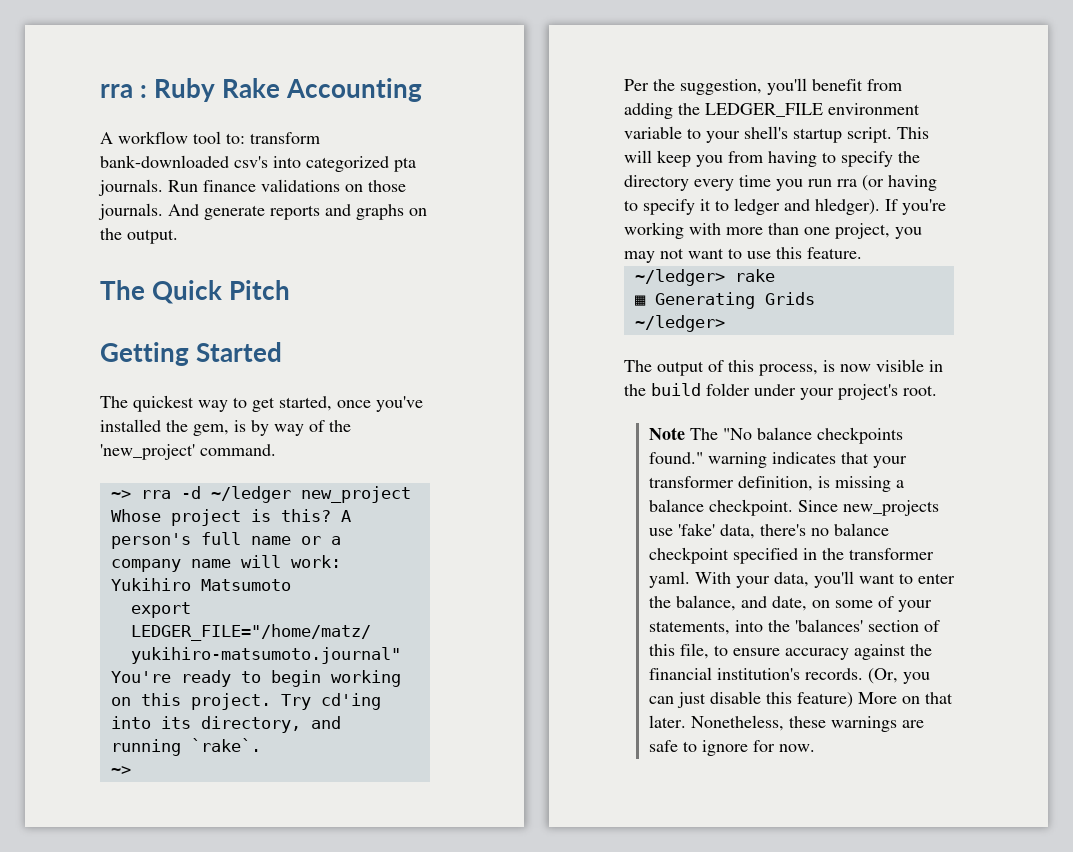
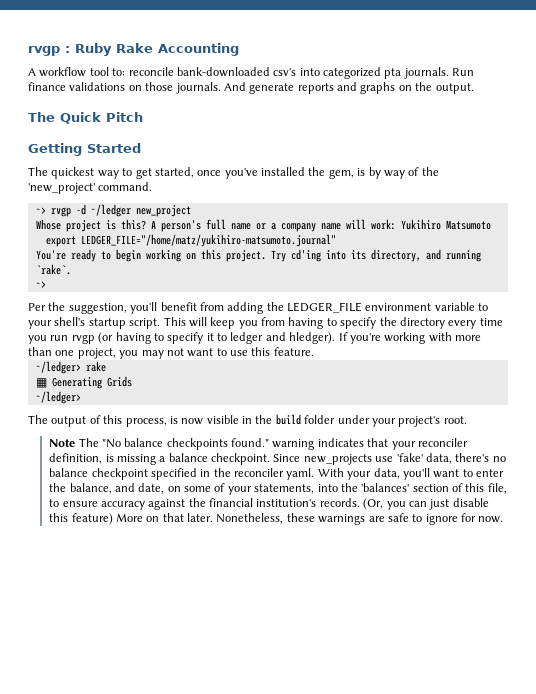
[100,84,133,98] rra -> [28,46,60,56] rvgp
[250,132,320,144] transform -> [128,67,174,76] reconcile
[140,490,171,499] rra -> [50,207,71,217] rvgp
[837,179,857,187] rra -> [71,334,95,344] rvgp
[648,476,734,488] transformer -> [417,438,468,447] reconciler
[848,548,934,560] transformer -> [234,468,285,477] reconciler

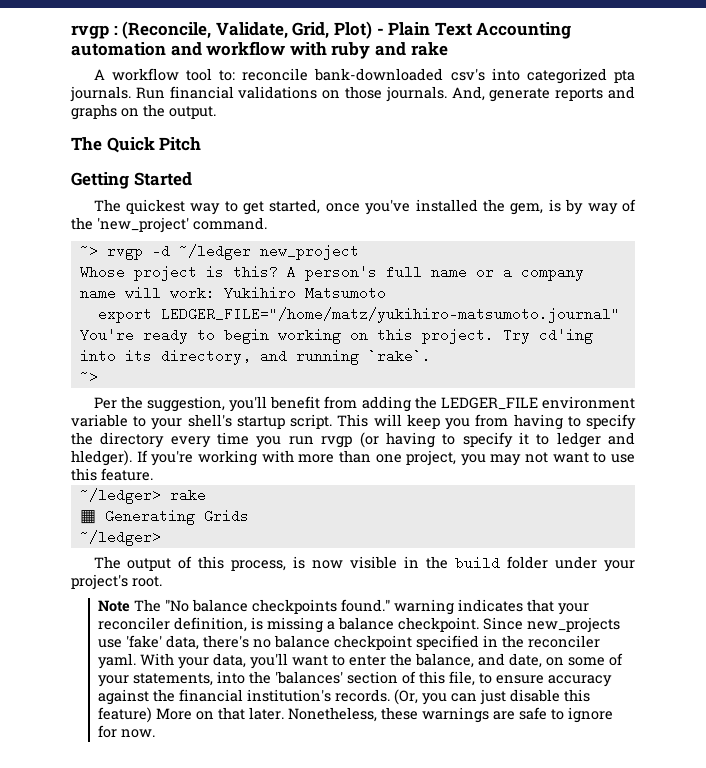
[75,43,239,56] Ruby Rake Accounting -> [122,21,572,39] [71,41,448,59] (Reconcile, Validate, Grid, Plot) - Plain Text Accounting automation and workflow with ruby and rake
[28,82,66,91] finance -> [169,86,234,99] financial
[223,82,246,91] And -> [451,86,485,101] And,

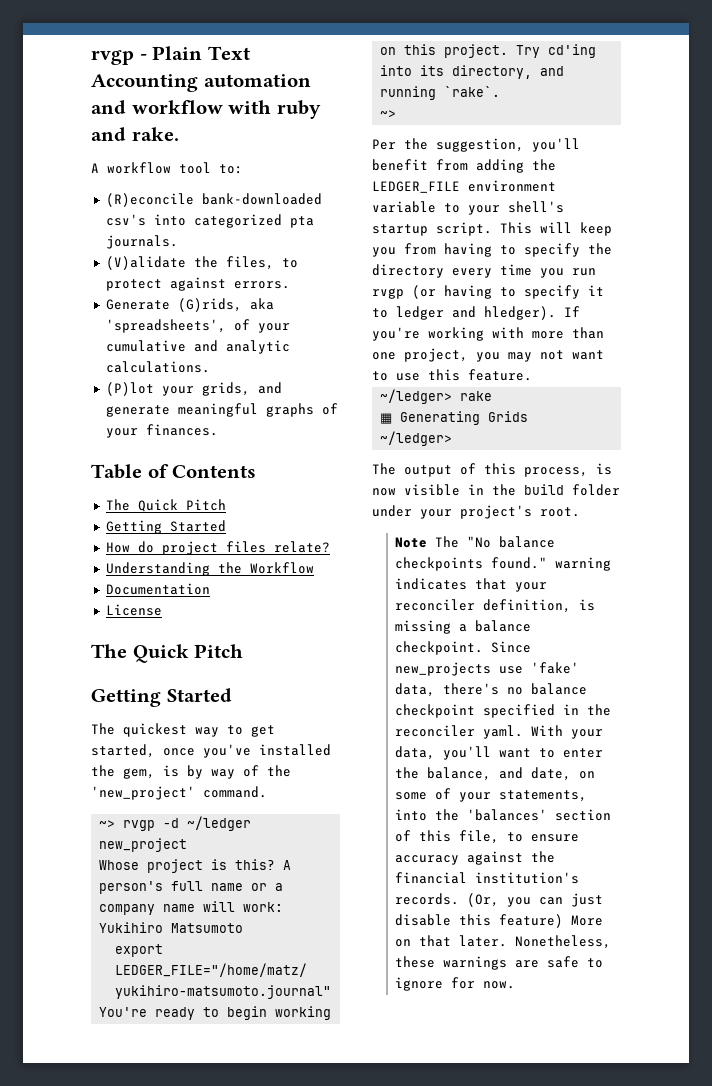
[71,21,372,39] rvgp : (Reconcile, Validate, Grid, Plot) -> [91,50,134,65] rvgp
[410,42,448,56] rake -> [131,127,179,141] rake.
[242,68,309,81] reconcile -> [105,193,194,207] // (R)econcile
[135,86,635,102] [71,104,216,120] Run financial validations on those journals. And, generate reports and graphs on the output. -> [105,256,298,270] [105,277,290,291] [105,298,274,312] [105,319,290,333] [105,340,290,354] [105,361,210,373] [105,382,282,396] [105,403,338,417] [105,424,218,438] [91,464,257,479] [105,499,226,512] [105,520,226,534] [105,541,330,555] [105,562,314,576] [105,583,210,595] [105,604,162,616] // (V)alidate the files, to protect against errors. // Generate (G)rids, aka 'spreadsheets', of your cumulative and analytic calculations. // (P)lot your grids, and generate meaningful graphs of your finances. // Table of Contents // The Quick Pitch // Getting Started // How do project files relate? // Understanding the Workflow // Documentation // License

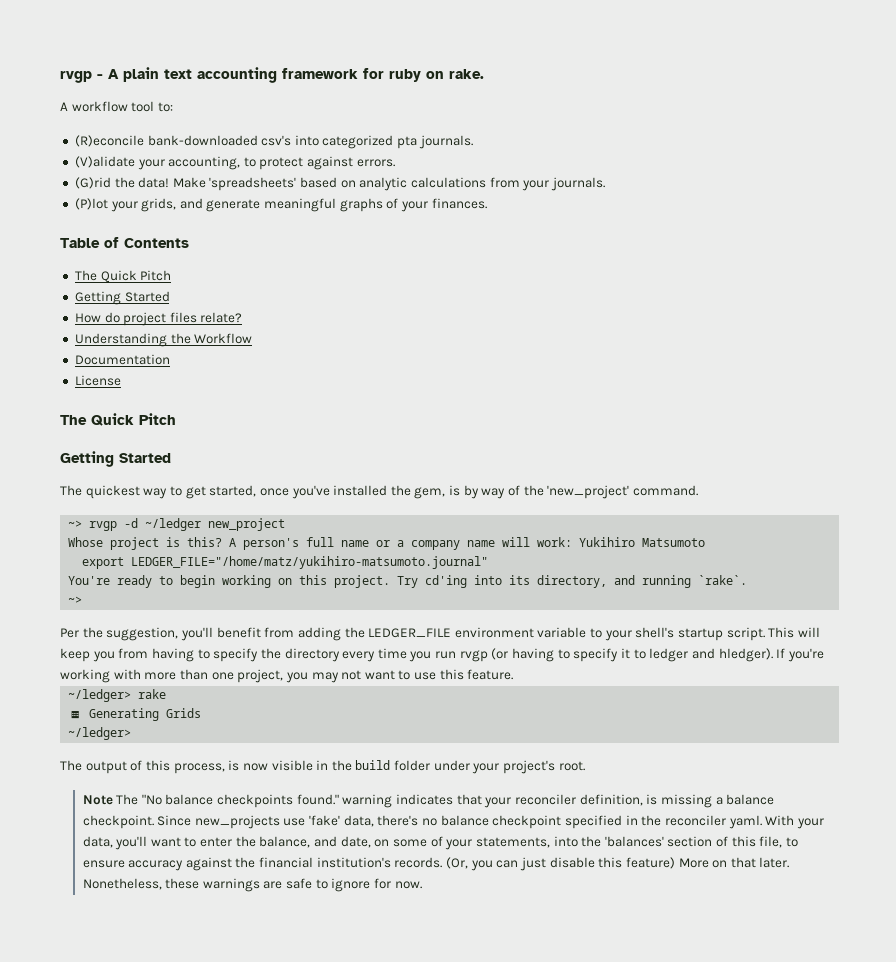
[152,46,250,60] [91,74,311,92] [91,100,321,119] [91,127,126,141] Plain Text Accounting automation and workflow with ruby and -> [108,67,444,83] A plain text accounting framework for ruby on
[193,256,274,270] the files, -> [137,156,241,170] your accounting,
[105,298,274,312] [105,319,290,333] [105,340,290,354] [105,361,210,373] Generate (G)rids, aka 'spreadsheets', of your cumulative and analytic calculations. -> [74,177,605,191] (G)rid the data! Make 'spreadsheets' based on analytic calculations from your journals.

